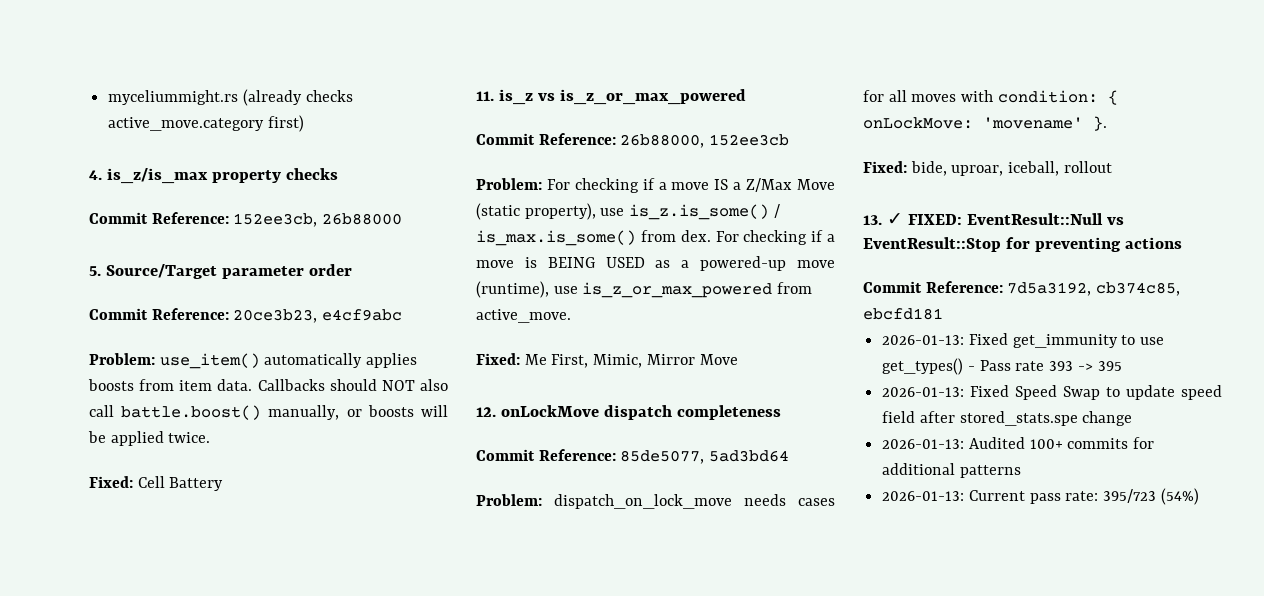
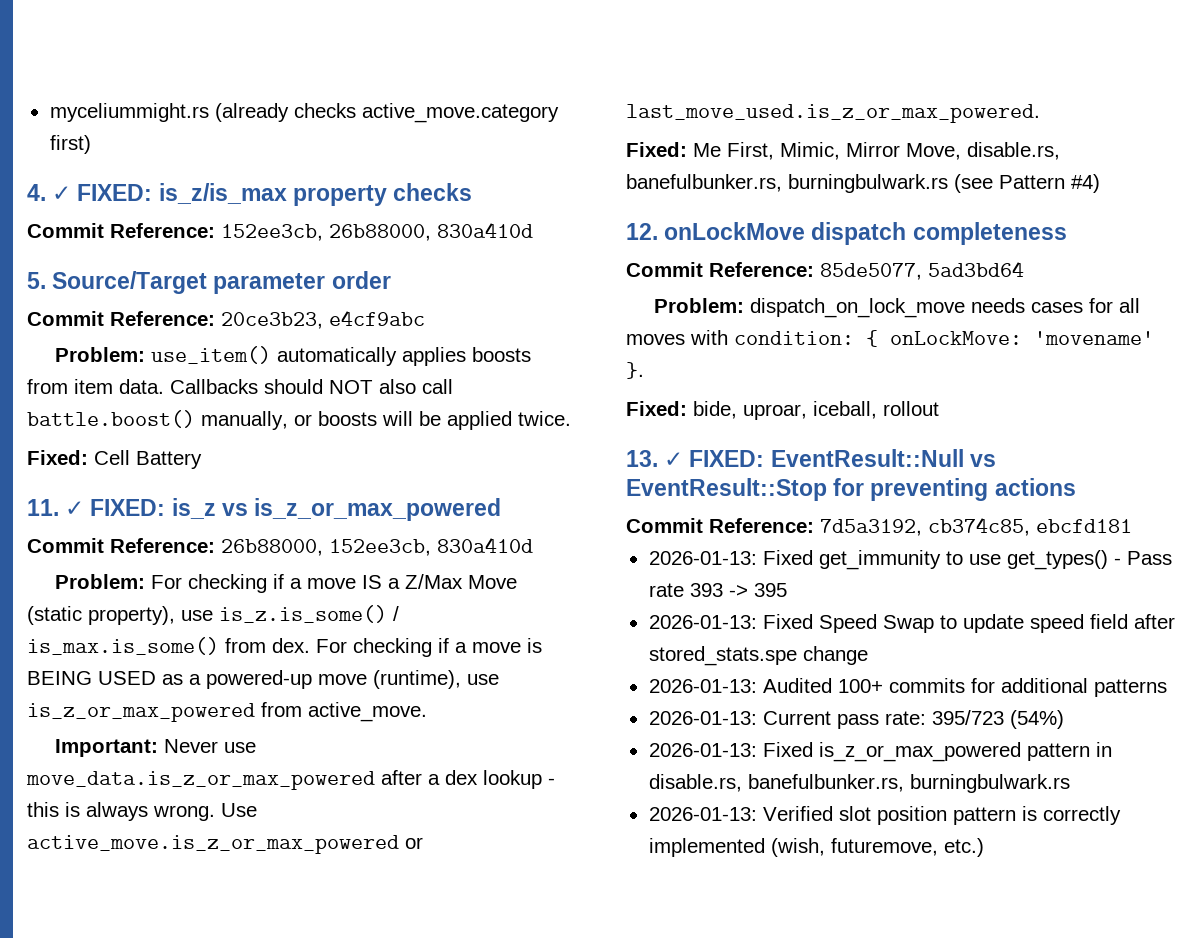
(102, 175) none -> [52,184,153,201] ✓ FIXED:
[322,213,403,225] 26b88000 -> [329,222,533,241] 26b88000, 830a410d
(494, 96) none -> [65,499,166,516] ✓ FIXED:
[709,134,790,146] 152ee3cb -> [329,537,533,556] 152ee3cb, 830a410d
(571, 316) none -> [55,739,257,757] [26,770,555,790] [27,802,257,821] [27,835,423,854] [626,104,1040,123] // Important: Never use move_data.is_z_or_max_powered after a dex lookup - this is always wrong. Use active_move.is_z_or_max_powered or last_move_used.is_z_or_max_powered.
[699,354,738,365] Move -> [906,142,1060,160] [626,174,1100,193] Move, disable.rs, banefulbunker.rs, burningbulwark.rs (see Pattern #4)
(1199, 496) none -> [648,742,1112,762] [648,774,1070,793] [648,806,1121,825] [648,838,984,857] // 2026-01-13: Fixed is_z_or_max_powered pattern in disable.rs, banefulbunker.rs, burningbulwark.rs // 2026-01-13: Verified slot position pattern is correctly implemented (wish, futuremove, etc.)

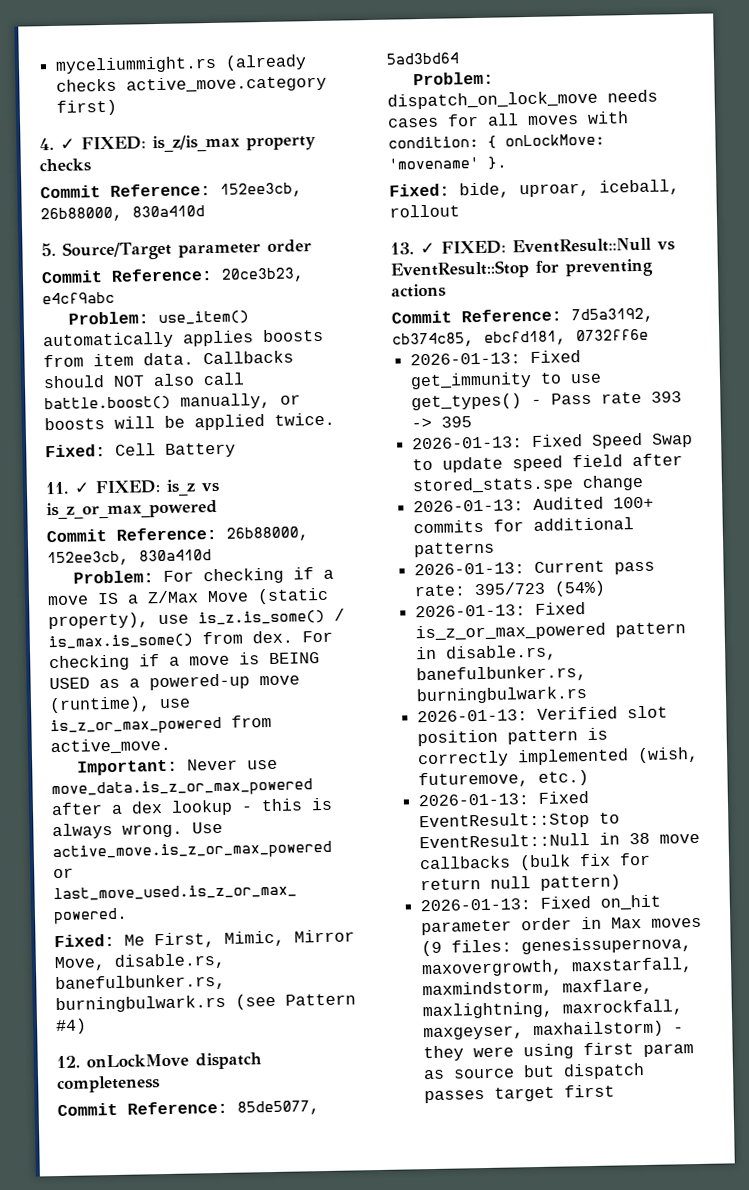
[1036,519,1132,533] ebcfd181 -> [484,328,649,346] ebcfd181, 0732ff6e
(984, 847) none -> [418,790,590,807] [419,811,621,831] [419,832,701,849] [419,852,652,871] [420,874,622,891] [420,894,662,912] [421,916,703,936] [421,936,693,957] [421,957,694,978] [422,978,654,999] [422,999,684,1020] [423,1020,685,1041] [423,1042,695,1062] [423,1062,646,1080] [424,1084,616,1104] // 2026-01-13: Fixed EventResult::Stop to EventResult::Null in 38 move callbacks (bulk fix for return null pattern) // 2026-01-13: Fixed on_hit parameter order in Max moves (9 files: genesissupernova, maxovergrowth, maxstarfall, maxmindstorm, maxflare, maxlightning, maxrockfall, maxgeyser, maxhailstorm) - they were using first param as source but dispatch passes target first

